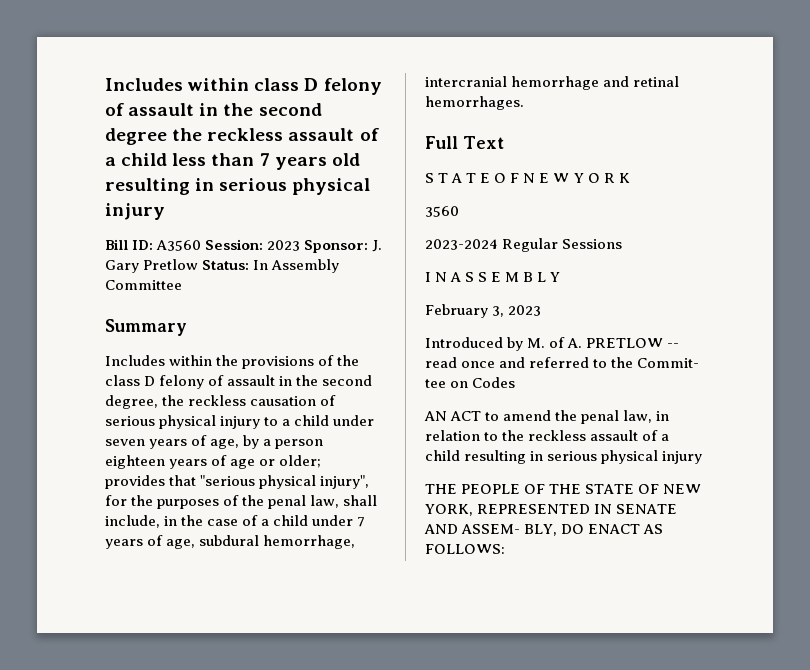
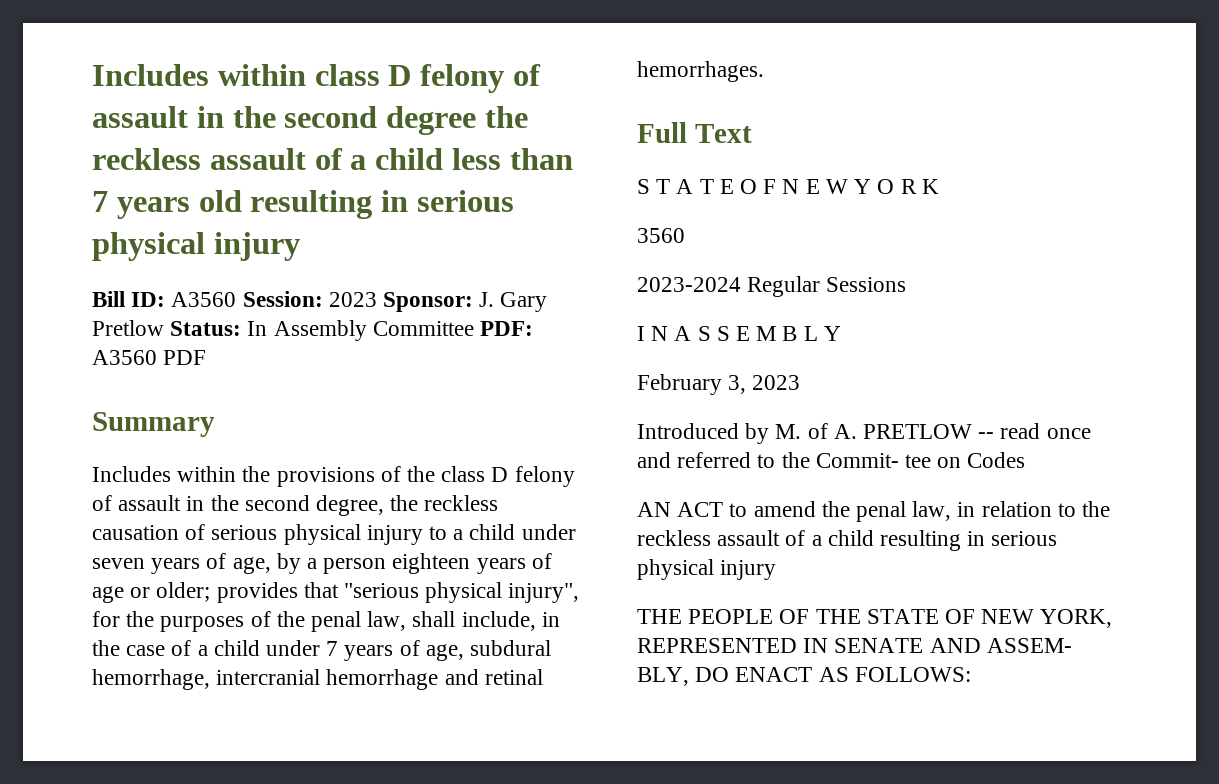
(182, 285) none -> [480,321,534,336] [92,350,207,365] PDF: A3560 PDF

